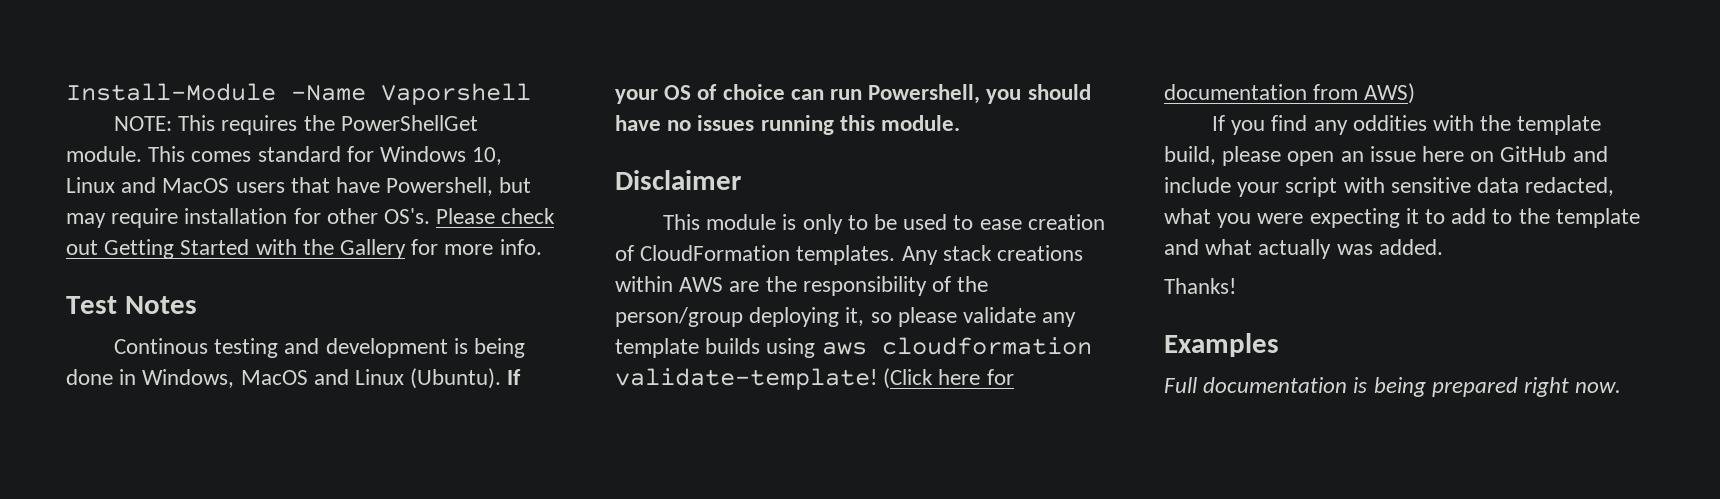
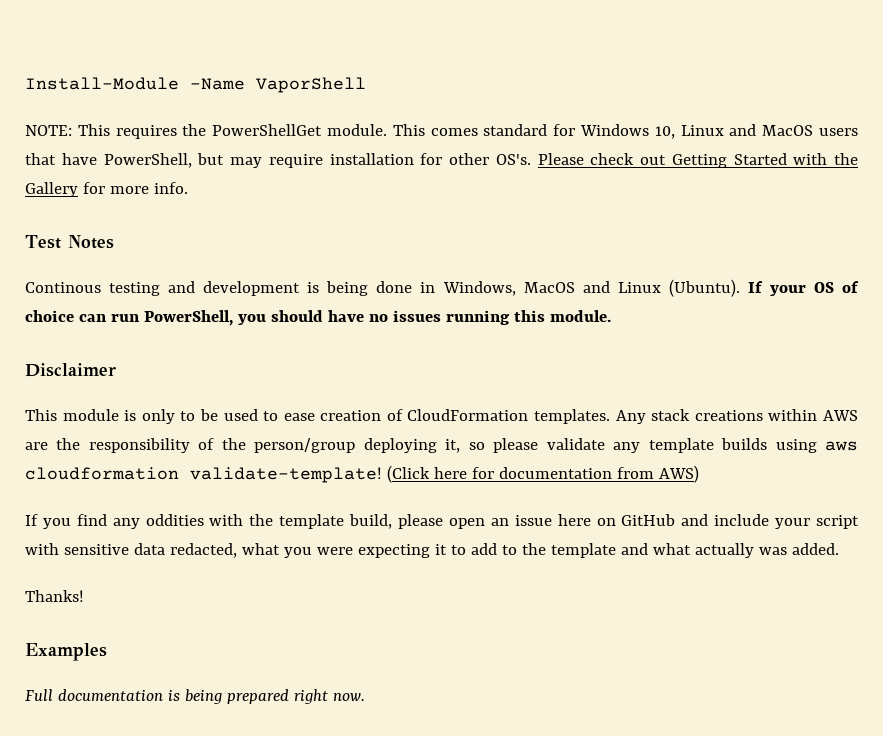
[381,83,531,105] Vaporshell -> [256,77,366,93] VaporShell
[386,177,494,196] Powershell, -> [103,153,192,168] PowerShell,
[868,84,981,104] Powershell, -> [143,310,233,326] PowerShell,

